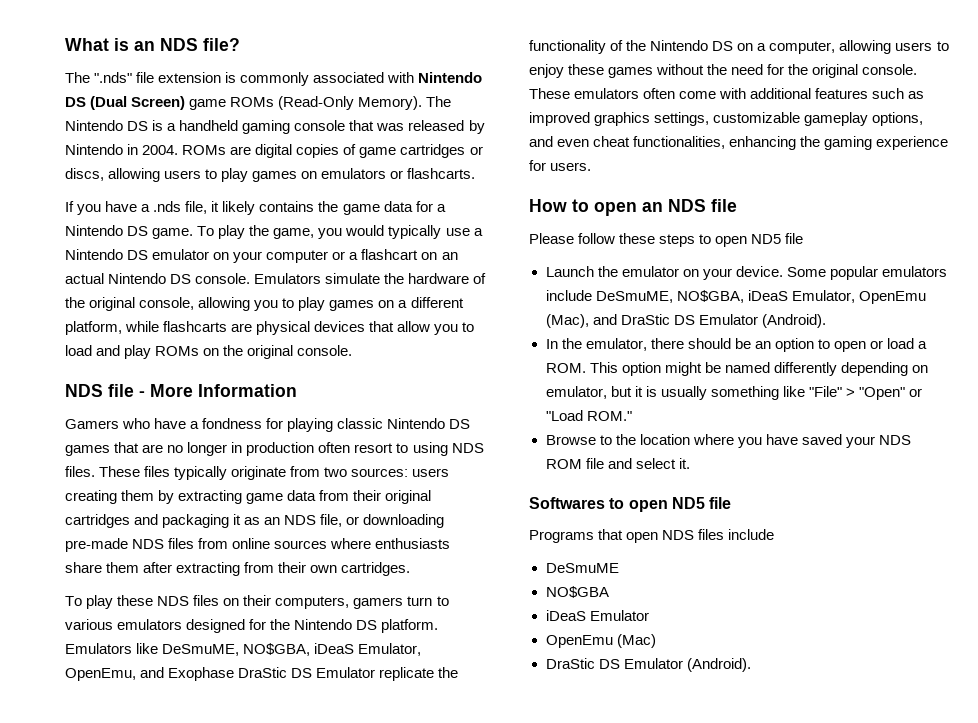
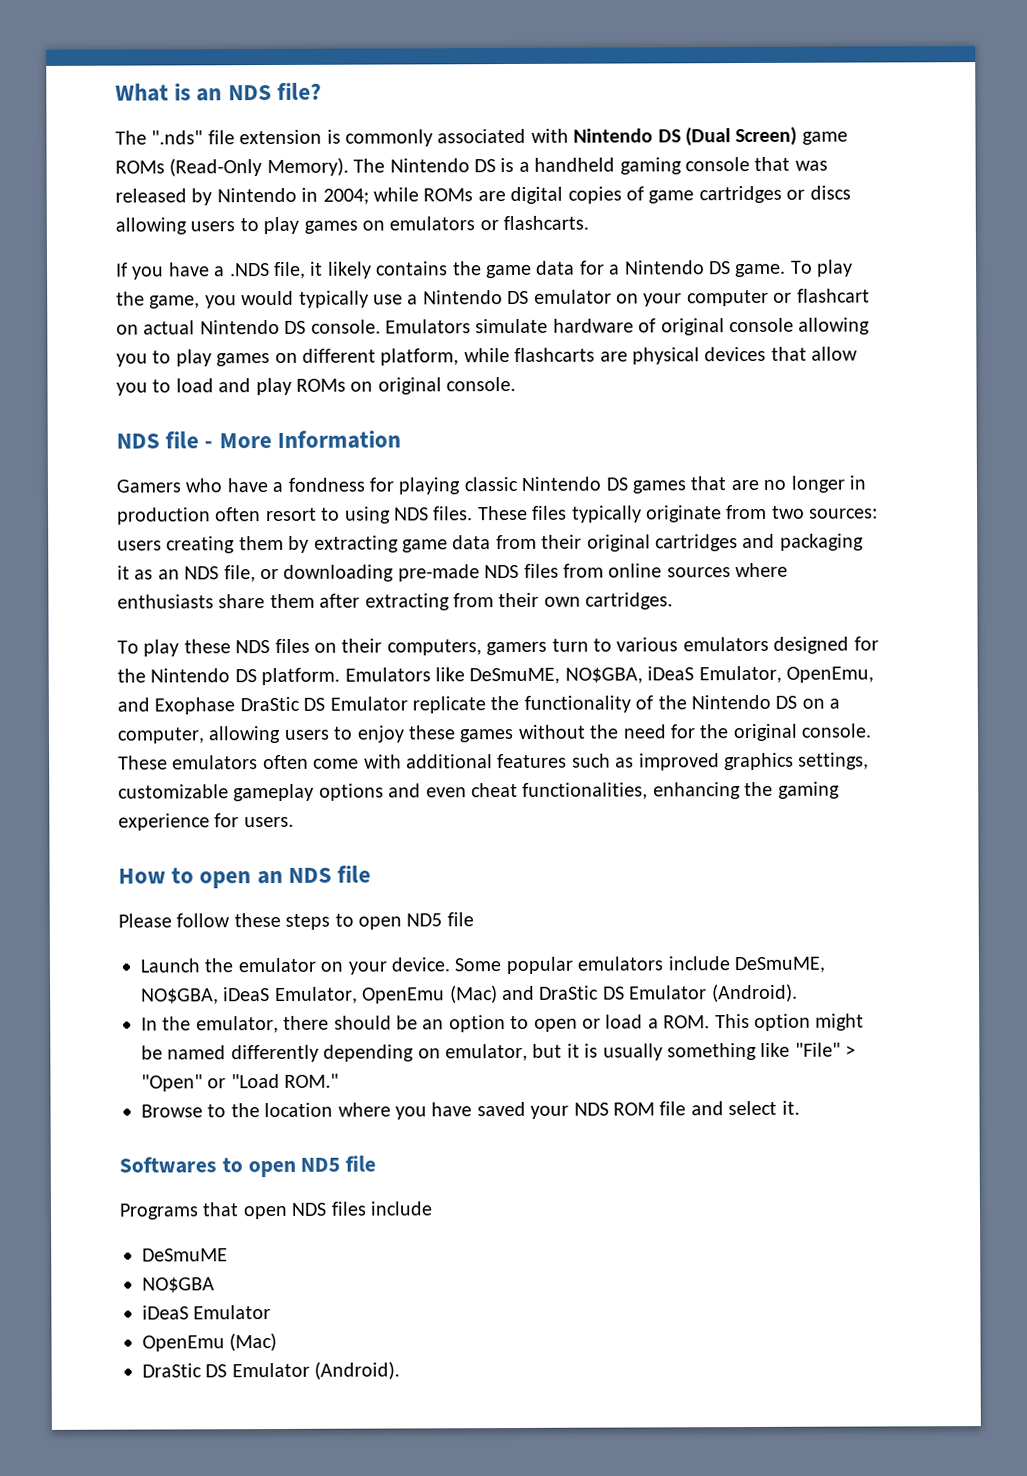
[142,145,179,155] 2004. -> [322,187,419,205] 2004; while
[65,168,104,181] discs, -> [809,185,851,200] discs
[153,201,182,212] .nds -> [229,263,270,277] .NDS
[349,252,359,260] a -> (793, 297) none
[441,252,458,260] an -> (139, 329) none
[384,273,405,284] the -> (549, 326) none
[65,297,195,311] the original console, -> [660,317,794,336] original console
[398,300,408,308] a -> (298, 357) none
[223,345,244,356] the -> (374, 386) none
[872,112,924,126] options, -> [318,783,384,801] options
[545,314,589,328] (Mac), -> [449,985,498,1004] (Mac)

